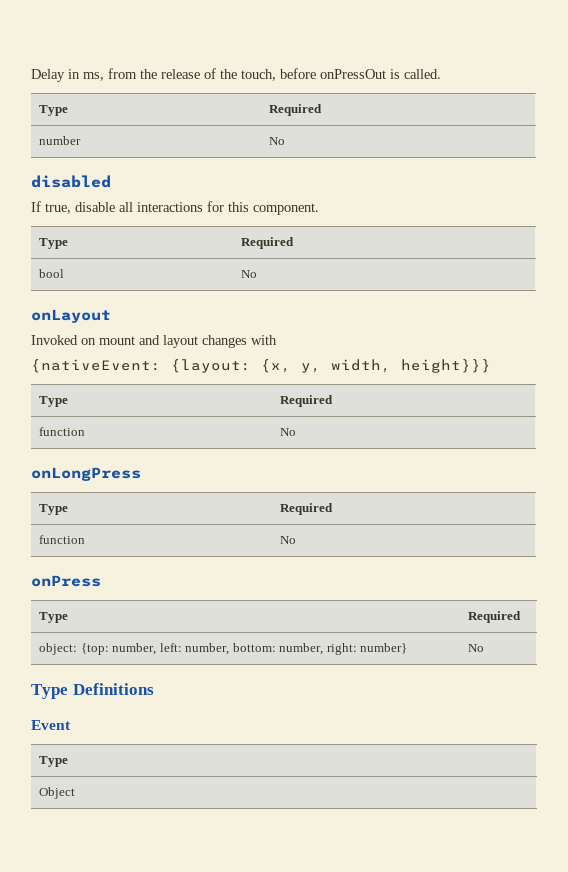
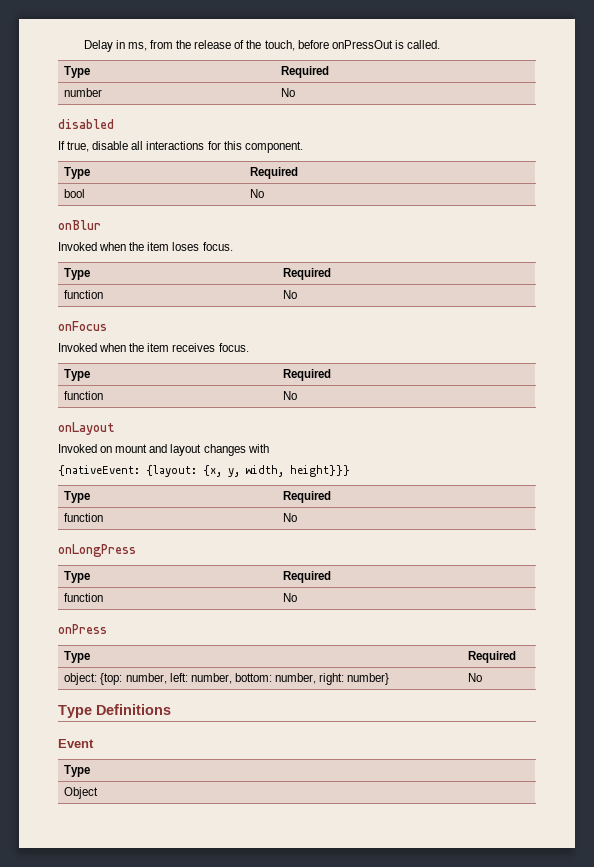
(258, 274) none -> [58,220,101,230] [58,242,233,251] [64,268,91,280] [283,268,332,280] [64,290,104,299] [283,290,298,299] [58,321,107,331] [58,343,249,352] [64,369,91,381] [283,369,332,381] [64,391,104,400] [283,391,298,400] // onBlur // Invoked when the item loses focus. // Type | Required // function | No // onFocus // Invoked when the item receives focus. // Type | Required // function | No

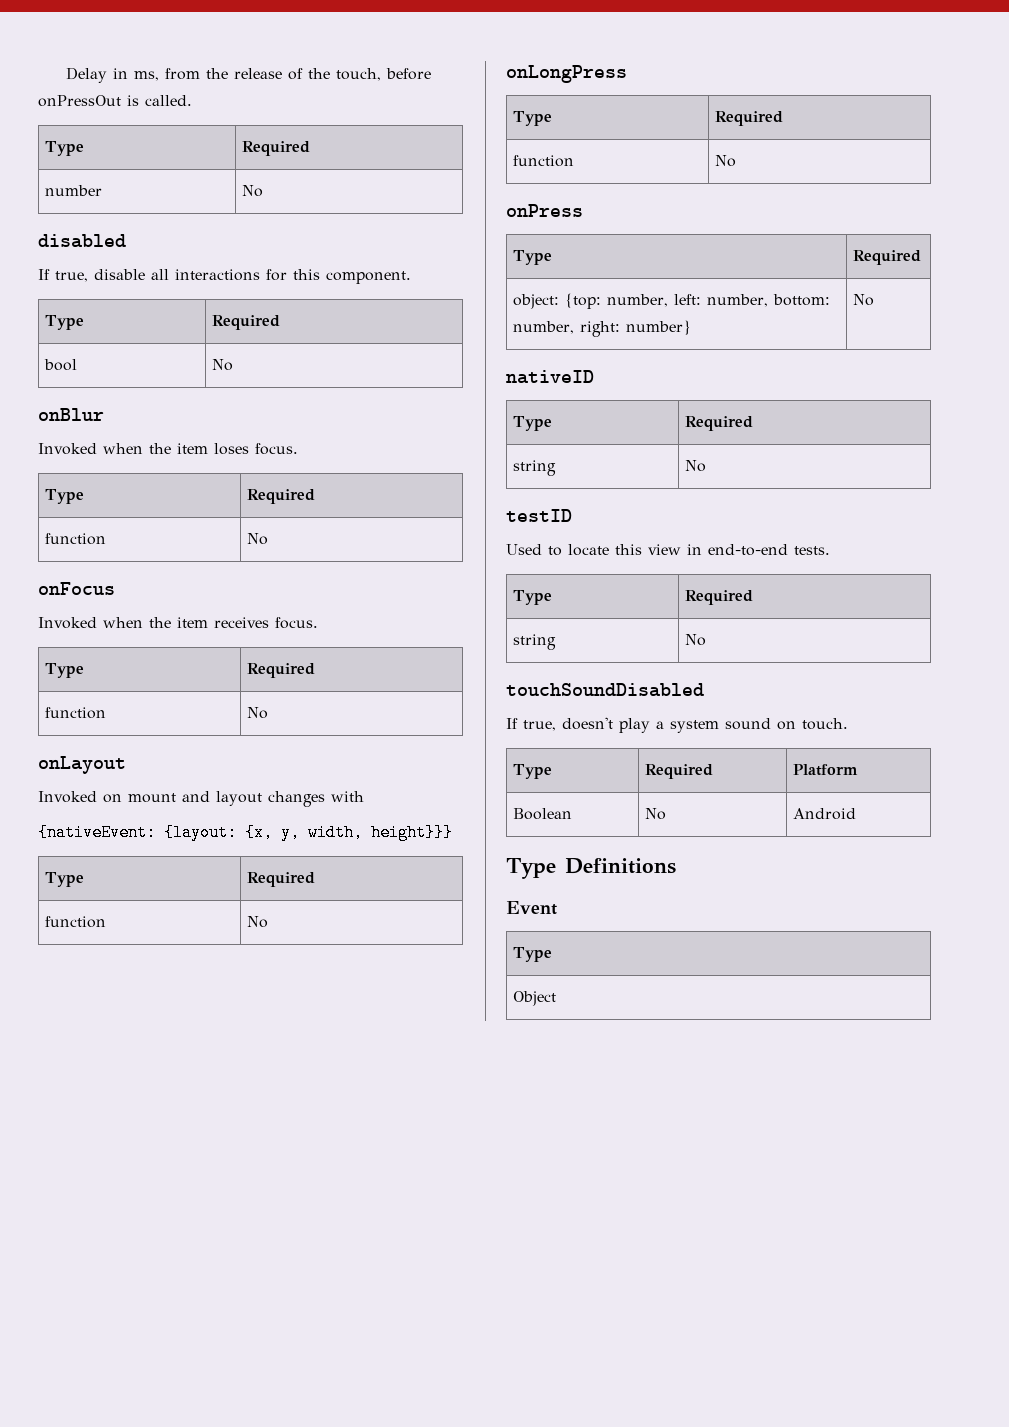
(483, 677) none -> [506,370,594,384] [513,416,553,431] [685,416,754,431] [513,460,557,476] [685,460,707,472] [506,509,572,522] [506,544,830,556] [513,590,553,605] [685,590,754,605] [513,634,557,650] [685,634,707,646] [506,683,704,697] [506,717,848,733] [513,764,553,779] [645,764,714,779] [793,764,859,776] [513,808,573,820] [645,808,667,820] [793,808,857,820] // nativeID // Type | Required // string | No // testID // Used to locate this view in end-to-end tests. // Type | Required // string | No // touchSoundDisabled // If true, doesn't play a system sound on touch. // Type | Required | Platform // Boolean | No | Android

